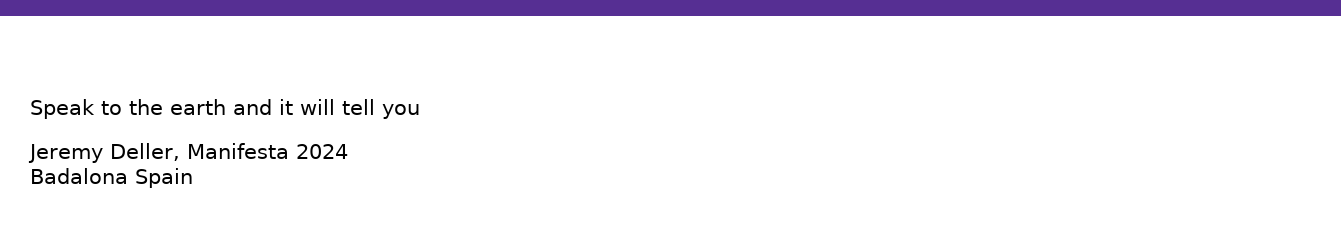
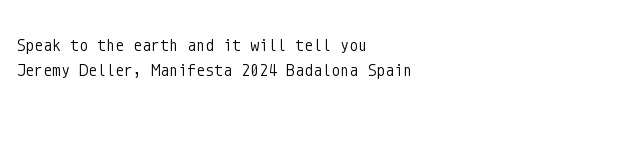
(348, 151) // -> (277, 70) none

